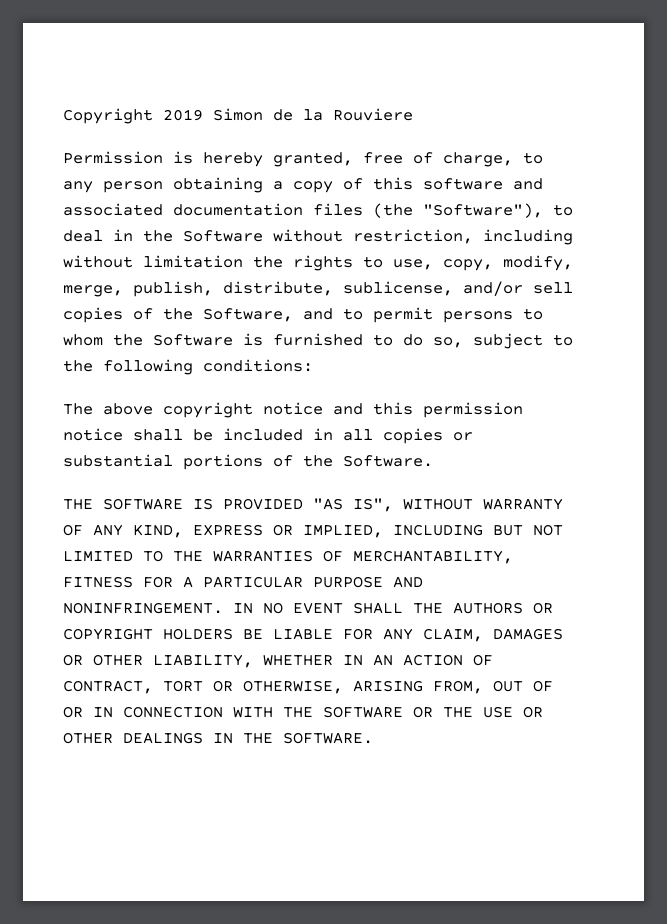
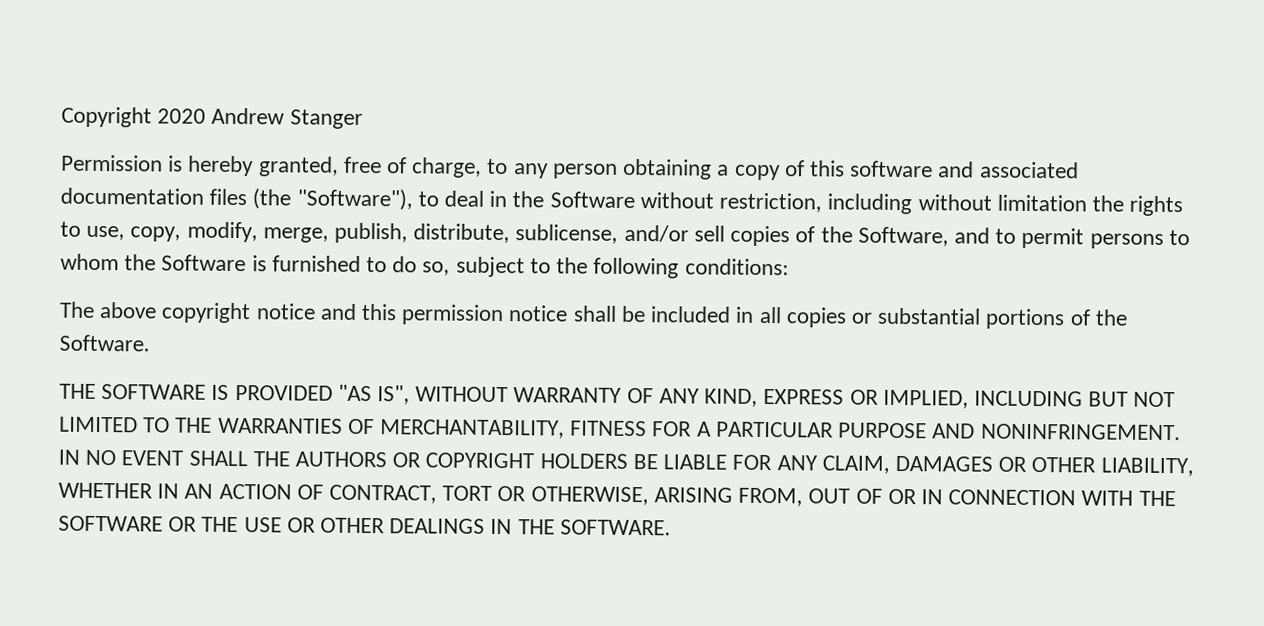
[163,108,413,121] 2019 Simon de la Rouviere -> [157,107,363,129] 2020 Andrew Stanger

